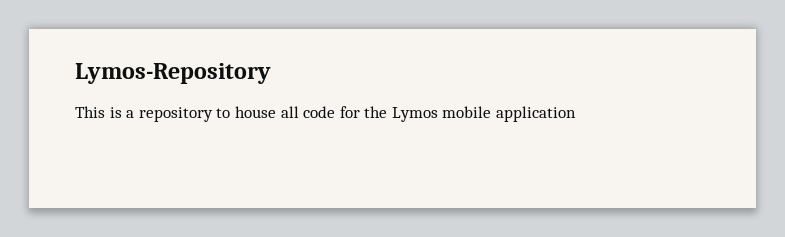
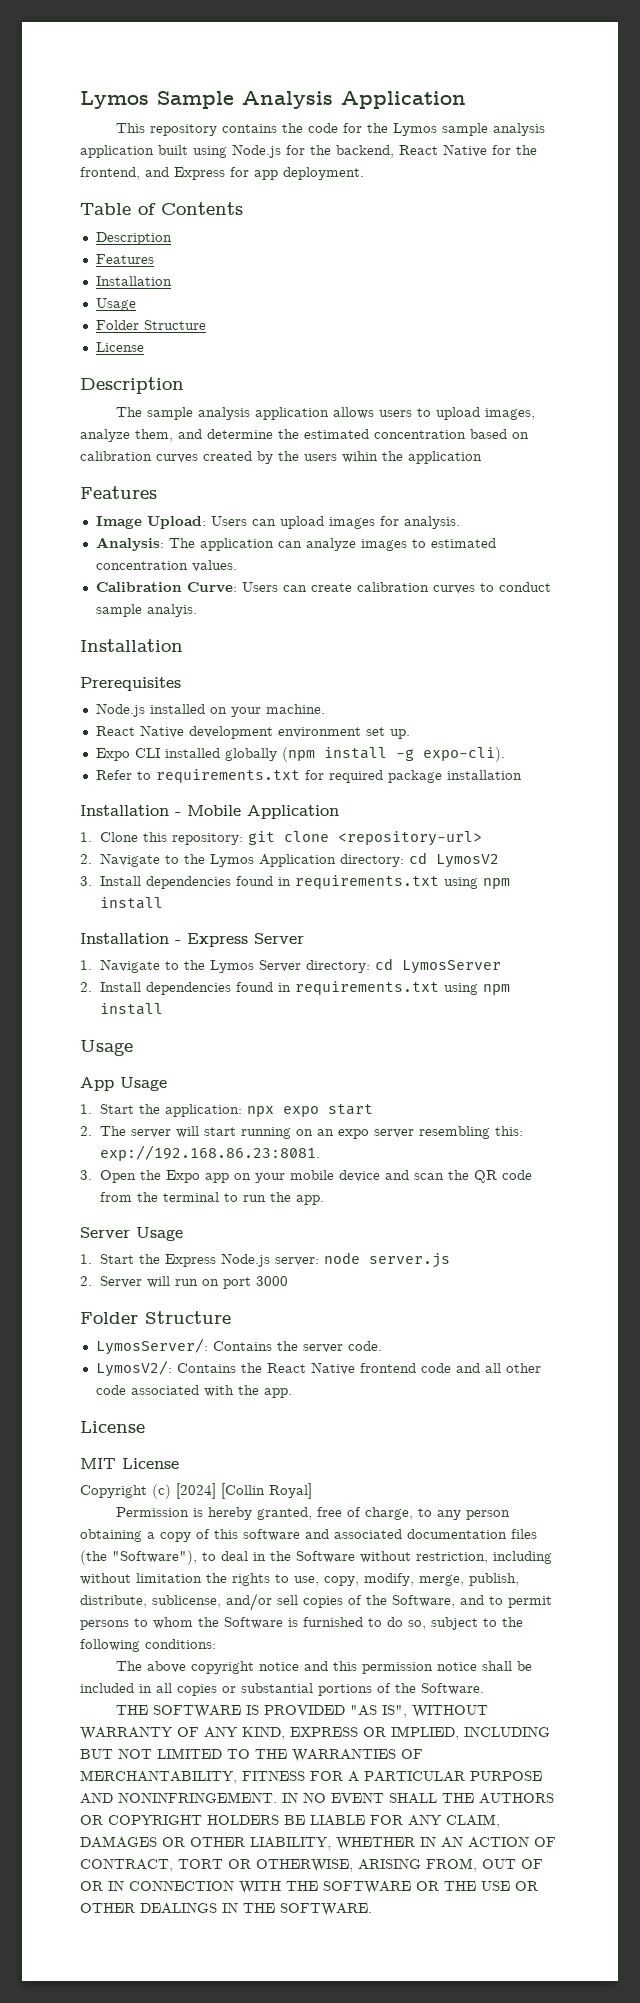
[75,63,271,84] [75,106,577,122] Lymos-Repository // This is a repository to house all code for the Lymos mobile application -> [80,91,466,109] [116,123,546,136] [80,144,537,158] [80,167,364,180] [80,202,243,215] [95,232,172,245] [95,254,154,264] [95,276,172,286] [95,298,136,311] [95,320,206,330] [95,342,144,352] [80,377,184,394] [116,407,536,420] [80,429,529,442] [80,451,482,464] [80,486,157,499] [95,516,460,529] [95,537,496,551] [95,560,237,572] [95,582,551,594] [95,604,197,617] [80,639,183,652] [80,677,181,691] [95,703,325,717] [95,725,410,739] [95,747,505,762] [95,769,522,783] [80,805,339,819] [80,831,483,846] [80,852,500,868] [80,875,511,889] [100,897,164,909] [80,933,304,947] [80,958,502,974] [80,981,511,995] [100,1003,164,1015] [80,1040,133,1056] [80,1077,167,1091] [80,1104,374,1117] [80,1126,524,1139] [100,1145,321,1161] [80,1170,533,1183] [100,1192,325,1205] [80,1227,183,1241] [80,1252,451,1268] [80,1276,289,1289] [80,1311,231,1324] [95,1338,382,1355] [95,1360,541,1377] [95,1385,292,1398] [80,1421,145,1433] [80,1458,179,1469] [80,1483,312,1499] [116,1507,511,1520] [80,1529,537,1542] [80,1550,552,1565] [80,1573,519,1586] [80,1593,552,1611] [80,1617,523,1630] [80,1639,216,1652] [116,1661,533,1674] [80,1683,484,1696] [116,1705,489,1718] [80,1726,550,1740] [80,1748,423,1762] [80,1770,542,1784] [80,1792,554,1804] [80,1814,500,1828] [80,1836,556,1850] [80,1858,543,1872] [80,1880,538,1894] [80,1902,372,1916] Lymos Sample Analysis Application // This repository contains the code for the Lymos sample analysis application built using Node.js for the backend, React Native for the frontend, and Express for app deployment. // Table of Contents // Description // Features // Installation // Usage // Folder Structure // License // Description // The sample analysis application allows users to upload images, analyze them, and determine the estimated concentration based on calibration curves created by the users wihin the application // Features // Image Upload: Users can upload images for analysis. // Analysis: The application can analyze images to estimated concentration values. // Calibration Curve: Users can create calibration curves to conduct sample analyis. // Installation // Prerequisites // Node.js installed on your machine. // React Native development environment set up. // Expo CLI installed globally (npm install -g expo-cli). // Refer to requirements.txt for required package installation // Installation - Mobile Application // 1. Clone this repository: git clone <repository-url> // 2. Navigate to the Lymos Application directory: cd LymosV2 // 3. Install dependencies found in requirements.txt using npm install // Installation - Express Server // 1. Navigate to the Lymos Server directory: cd LymosServer // 2. Install dependencies found in requirements.txt using npm install // Usage // App Usage // 1. Start the application: npx expo start // 2. The server will start running on an expo server resembling this: exp://192.168.86.23:8081. // 3. Open the Expo app on your mobile device and scan the QR code from the terminal to run the app. // Server Usage // 1. Start the Express Node.js server: node server.js // 2. Server will run on port 3000 // Folder Structure // LymosServer/: Contains the server code. // LymosV2/: Contains the React Native frontend code and all other code associated with the app. // License // MIT License // Copyright (c) [2024] [Collin Royal] // Permission is hereby granted, free of charge, to any person obtaining a copy of this software and associated documentation files (the "Software"), to deal in the Software without restriction, including without limitation the rights to use, copy, modify, merge, publish, distribute, sublicense, and/or sell copies of the Software, and to permit persons to whom the Software is furnished to do so, subject to the following conditions: // The above copyright notice and this permission notice shall be included in all copies or substantial portions of the Software. // THE SOFTWARE IS PROVIDED "AS IS", WITHOUT WARRANTY OF ANY KIND, EXPRESS OR IMPLIED, INCLUDING BUT NOT LIMITED TO THE WARRANTIES OF MERCHANTABILITY, FITNESS FOR A PARTICULAR PURPOSE AND NONINFRINGEMENT. IN NO EVENT SHALL THE AUTHORS OR COPYRIGHT HOLDERS BE LIABLE FOR ANY CLAIM, DAMAGES OR OTHER LIABILITY, WHETHER IN AN ACTION OF CONTRACT, TORT OR OTHERWISE, ARISING FROM, OUT OF OR IN CONNECTION WITH THE SOFTWARE OR THE USE OR OTHER DEALINGS IN THE SOFTWARE.

